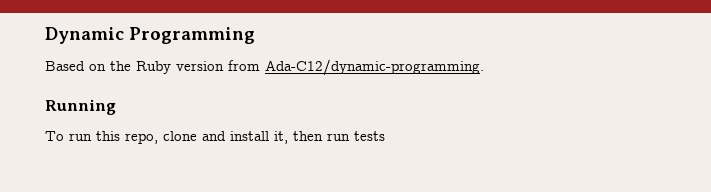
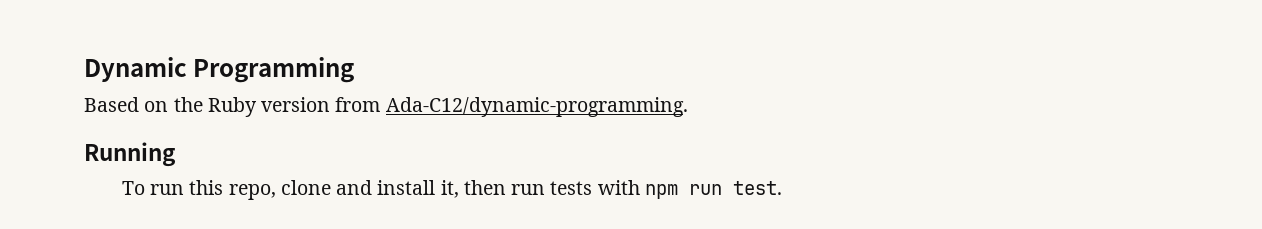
(385, 136) none -> [597,180,782,199] with npm run test.

